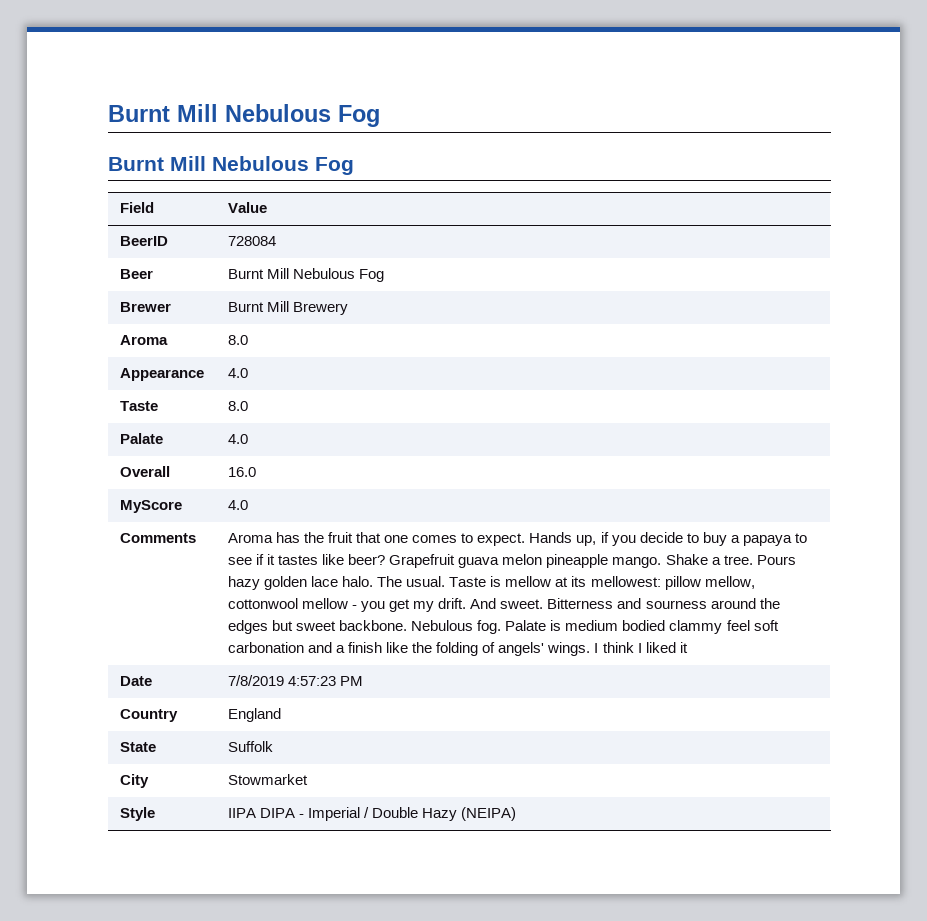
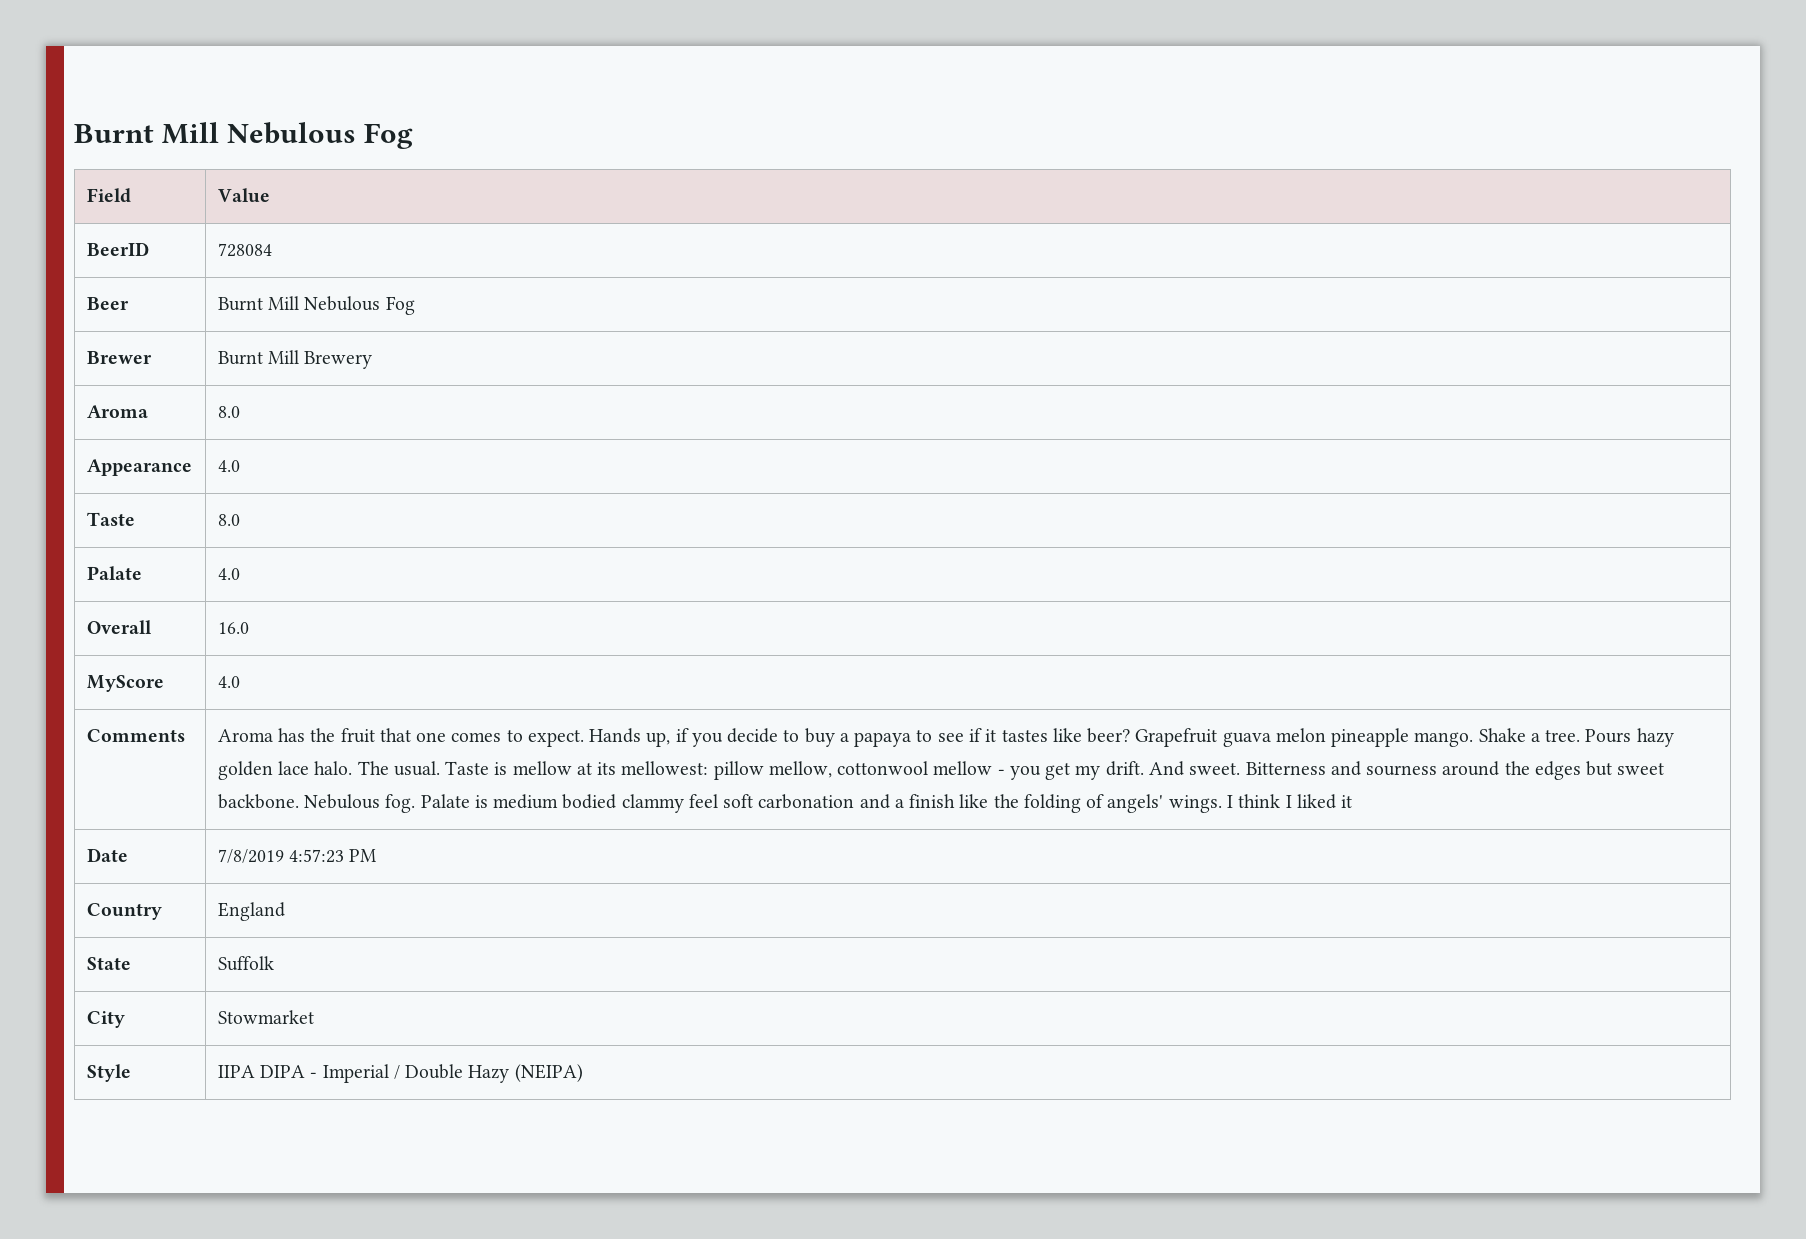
[108,104,380,127] [108,156,354,175] Burnt Mill Nebulous Fog // Burnt Mill Nebulous Fog -> [74,122,414,149] Burnt Mill Nebulous Fog

